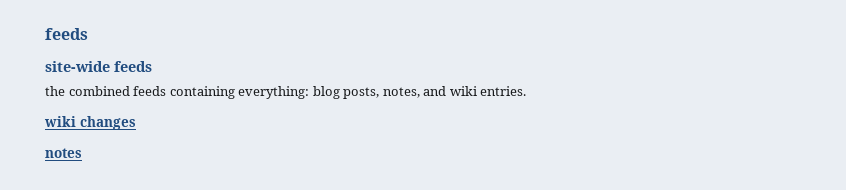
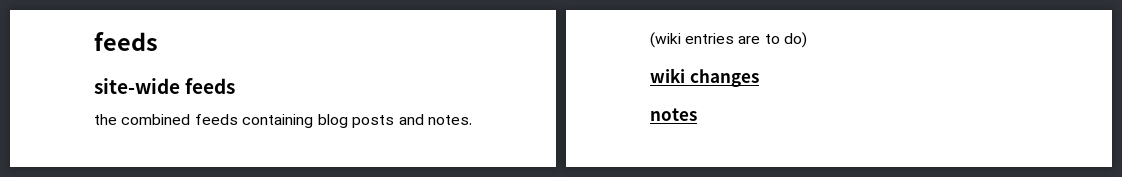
[238,86,527,99] everything: blog posts, notes, and wiki entries. -> [317,114,472,128] [650,32,807,48] blog posts and notes. (wiki entries are to do)

